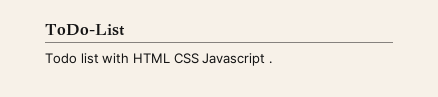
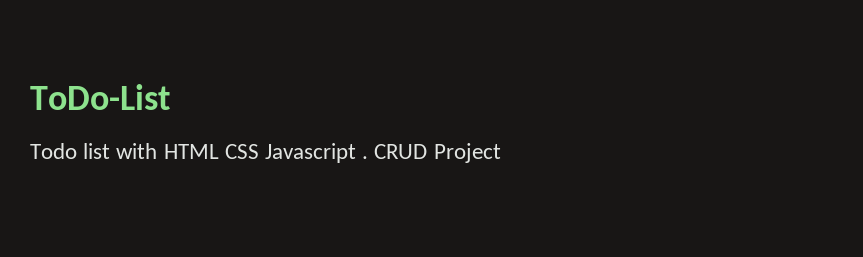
(272, 62) none -> [374,143,501,163] CRUD Project

